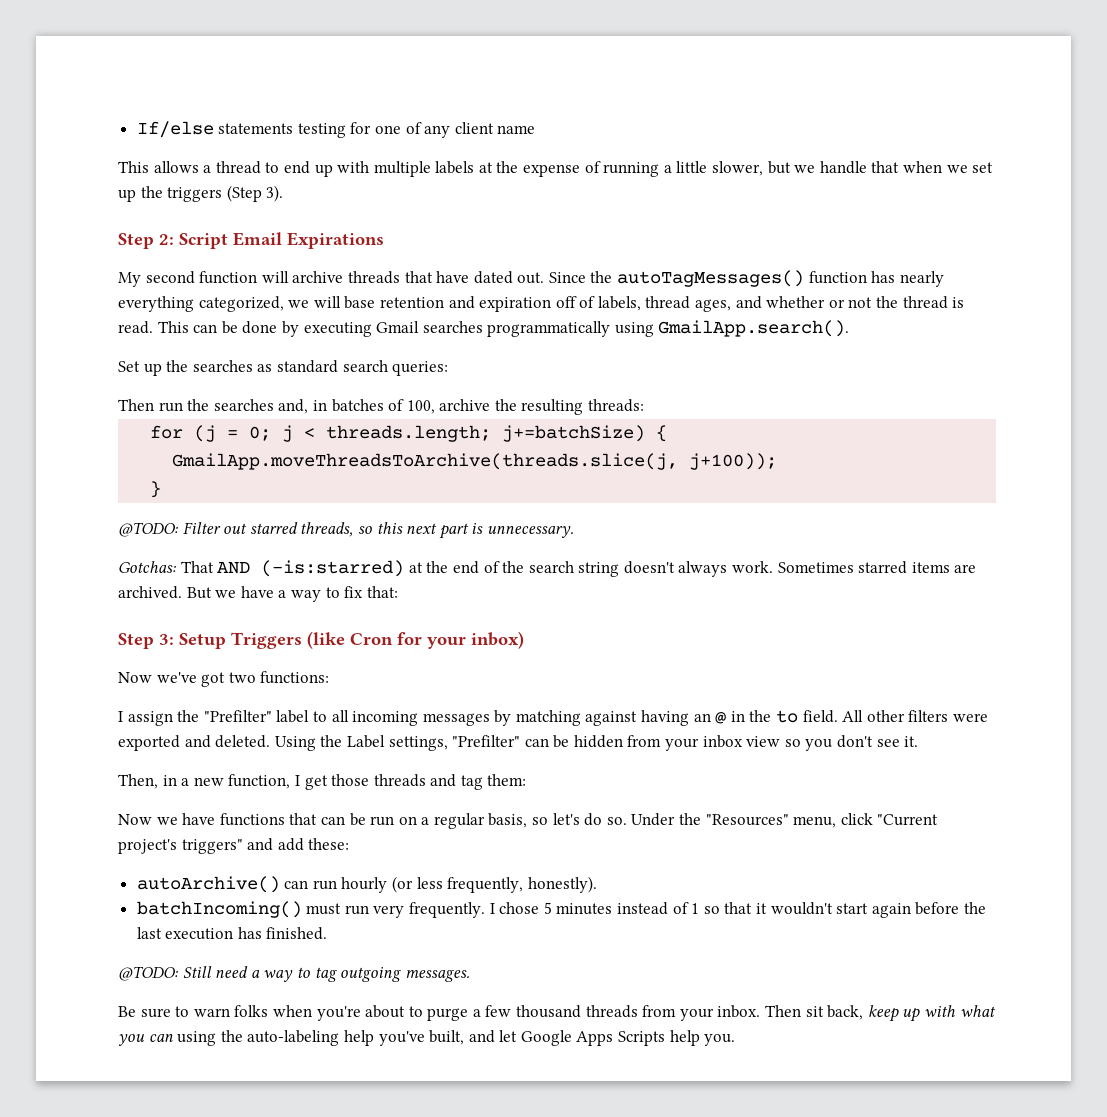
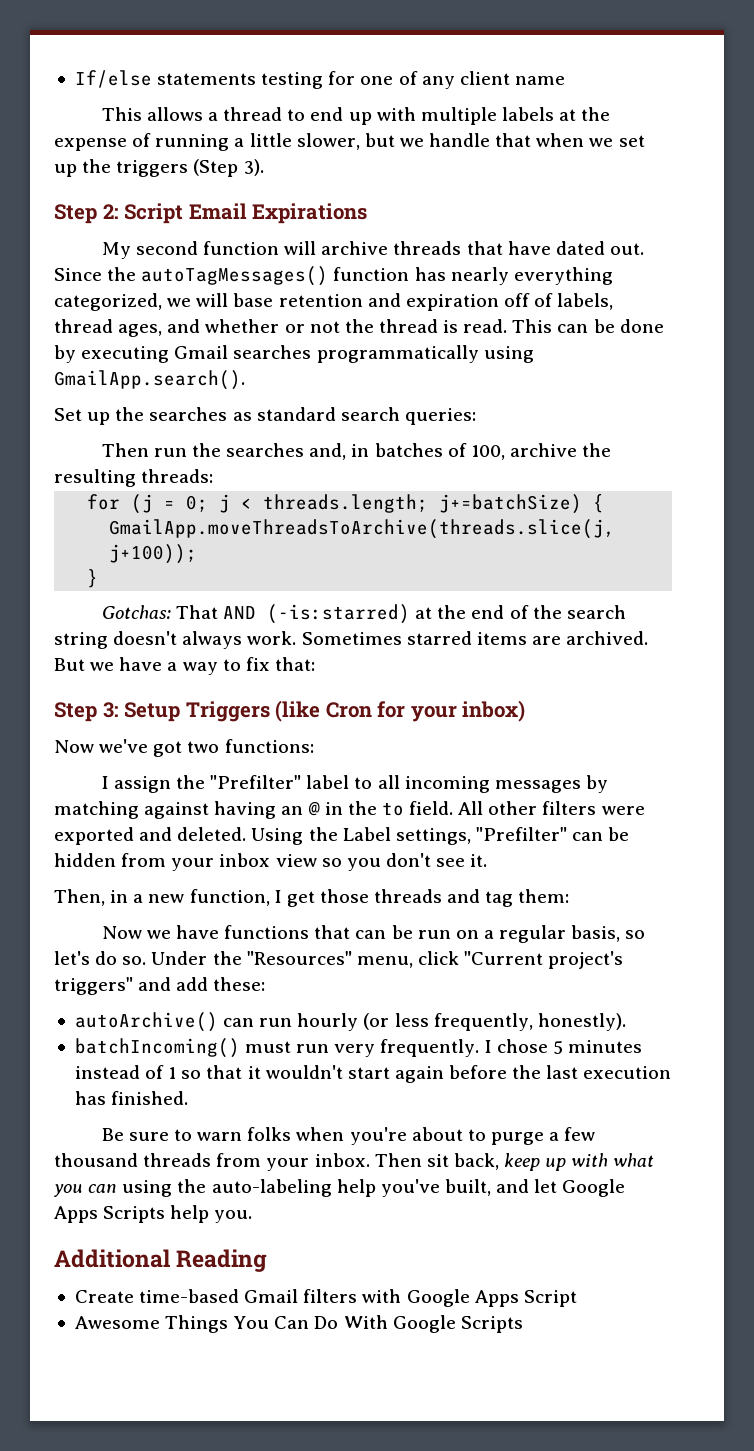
[118,522,574,539] // @TODO: Filter out starred threads, so this next part is unnecessary. -> (99, 578) none
[118,966,470,982] // @TODO: Still need a way to tag outgoing messages. -> (189, 1098) none
(736, 1040) none -> [54,1249,268,1272] [74,1289,577,1307] [74,1315,523,1333] // Additional Reading // Create time-based Gmail filters with Google Apps Script // Awesome Things You Can Do With Google Scripts

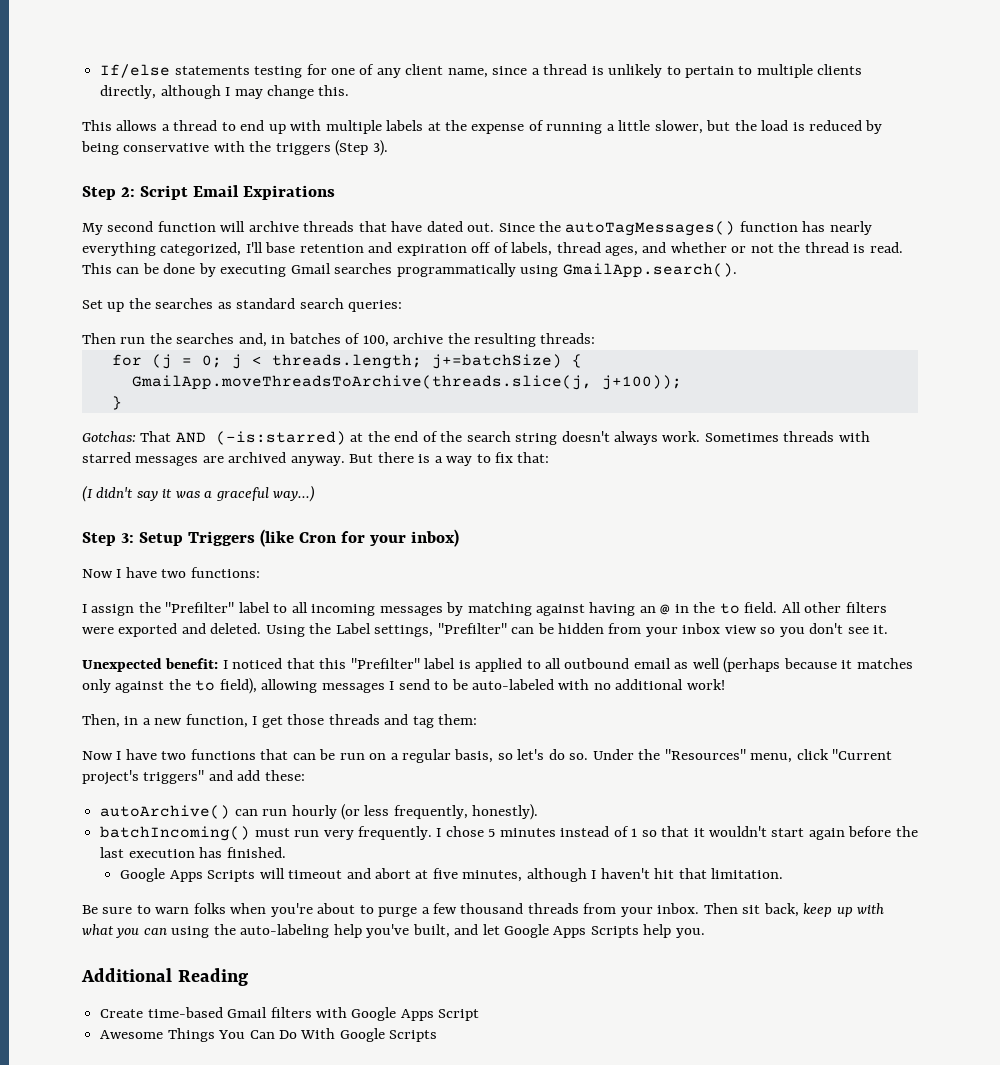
[514,76,565,85] name -> [447,64,863,78] [100,85,350,99] name, since a thread is unlikely to pertain to multiple clients directly, although I may change this.
[399,133,645,147] [54,164,77,177] we handle that when we set up -> [734,120,883,134] [81,141,245,155] the load is reduced by being conservative with
[167,293,229,307] we will -> [245,242,263,253] I'll
[406,631,649,645] [54,657,163,671] starred items are archived. But we have -> [783,431,870,442] [82,452,431,466] threads with starred messages are archived anyway. But there is
(315, 664) none -> [82,485,316,502] // (I didn't say it was a graceful way...)
[99,739,183,757] we've got -> [116,567,157,578] I have
(488, 860) none -> [82,657,913,673] [82,678,725,694] // Unexpected benefit: I noticed that this "Prefilter" label is applied to all outbound email as well (perhaps because it matches only against the to field), allowing messages I send to be auto-labeled with no additional work!
[146,925,220,939] we have -> [116,749,187,760] I have two
(189, 1098) none -> [120,868,784,882] // Google Apps Scripts will timeout and abort at five minutes, although I haven't hit that limitation.

